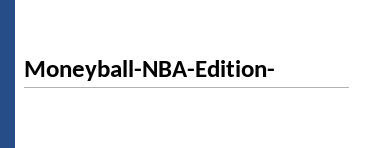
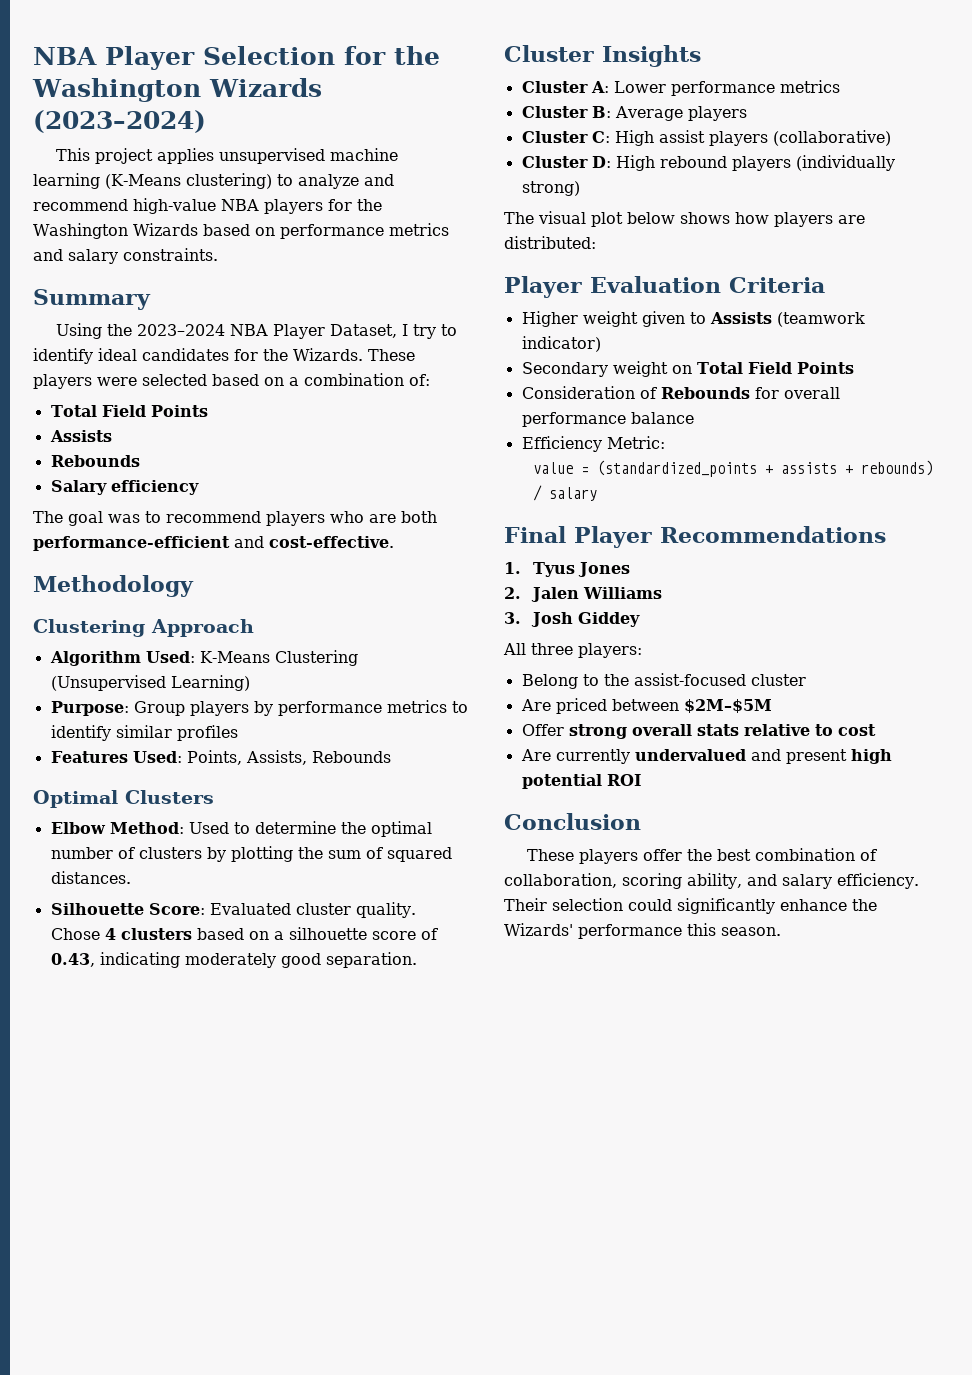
[24,60,275,81] Moneyball-NBA-Edition- -> [33,46,440,70] [32,78,322,102] [33,110,206,133] [55,148,398,164] [33,173,394,189] [33,198,382,214] [33,223,449,239] [33,248,218,264] [33,289,151,310] [55,323,457,339] [33,348,415,364] [33,373,430,389] [50,405,208,417] [49,430,112,442] [50,455,140,467] [50,480,199,495] [33,511,437,526] [33,536,394,551] [33,575,194,597] [33,619,254,637] [49,650,358,666] [50,675,250,691] [50,700,468,716] [50,725,238,741] [50,750,391,765] [33,790,214,808] [50,821,432,837] [50,846,452,862] [50,871,131,884] [50,902,416,918] [50,927,438,940] [50,952,417,968] [504,45,701,67] [521,80,840,96] [521,106,747,121] [521,130,891,146] [521,155,895,171] [521,181,580,196] [504,211,865,227] [504,236,596,249] [504,276,825,298] [521,311,865,327] [521,336,601,352] [521,361,854,377] [521,386,840,399] [521,412,694,427] [521,436,665,452] [532,460,933,477] [532,485,597,501] [504,526,886,548] [504,562,630,577] [504,587,662,602] [504,612,640,627] [503,643,642,658] [521,673,806,689] [520,698,772,714] [521,724,876,739] [520,749,892,764] [521,774,641,789] [504,813,641,830] [526,848,877,864] [504,873,919,889] [504,898,877,914] [504,923,781,939] NBA Player Selection for the Washington Wizards (2023–2024) // This project applies unsupervised machine learning (K-Means clustering) to analyze and recommend high-value NBA players for the Washington Wizards based on performance metrics and salary constraints. // Summary // Using the 2023–2024 NBA Player Dataset, I try to identify ideal candidates for the Wizards. These players were selected based on a combination of: // Total Field Points // Assists // Rebounds // Salary efficiency // The goal was to recommend players who are both performance-efficient and cost-effective. // Methodology // Clustering Approach // Algorithm Used: K-Means Clustering (Unsupervised Learning) // Purpose: Group players by performance metrics to identify similar profiles // Features Used: Points, Assists, Rebounds // Optimal Clusters // Elbow Method: Used to determine the optimal number of clusters by plotting the sum of squared distances. // Silhouette Score: Evaluated cluster quality. Chose 4 clusters based on a silhouette score of 0.43, indicating moderately good separation. // Cluster Insights // Cluster A: Lower performance metrics // Cluster B: Average players // Cluster C: High assist players (collaborative) // Cluster D: High rebound players (individually strong) // The visual plot below shows how players are distributed: // Player Evaluation Criteria // Higher weight given to Assists (teamwork indicator) // Secondary weight on Total Field Points // Consideration of Rebounds for overall performance balance // Efficiency Metric: // value = (standardized_points + assists + rebounds) / salary // Final Player Recommendations // 1. Tyus Jones // 2. Jalen Williams // 3. Josh Giddey // All three players: // Belong to the assist-focused cluster // Are priced between $2M–$5M // Offer strong overall stats relative to cost // Are currently undervalued and present high potential ROI // Conclusion // These players offer the best combination of collaboration, scoring ability, and salary efficiency. Their selection could significantly enhance the Wizards' performance this season.

